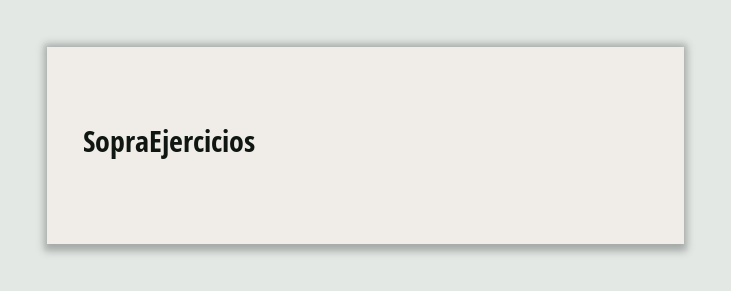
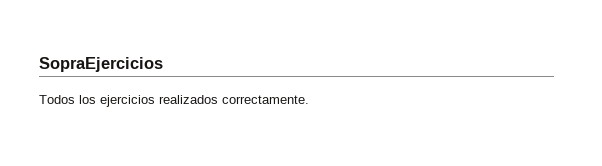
(255, 144) none -> [39,95,309,107] // Todos los ejercicios realizados correctamente.

